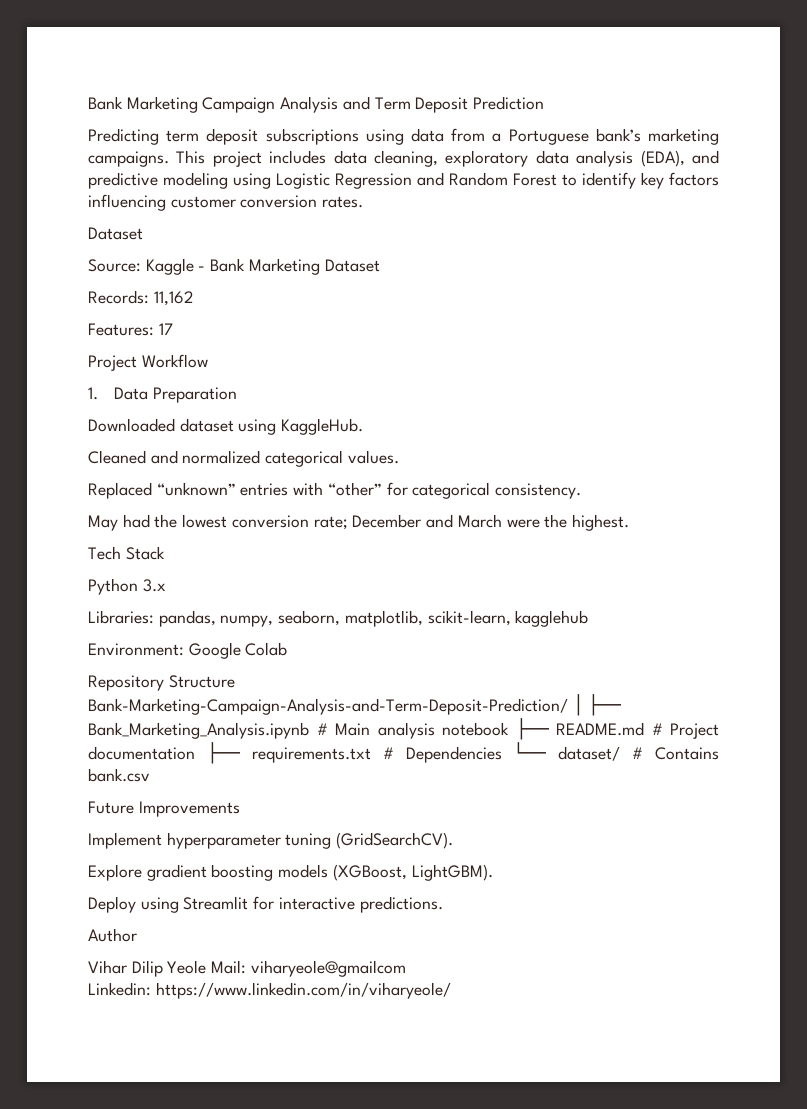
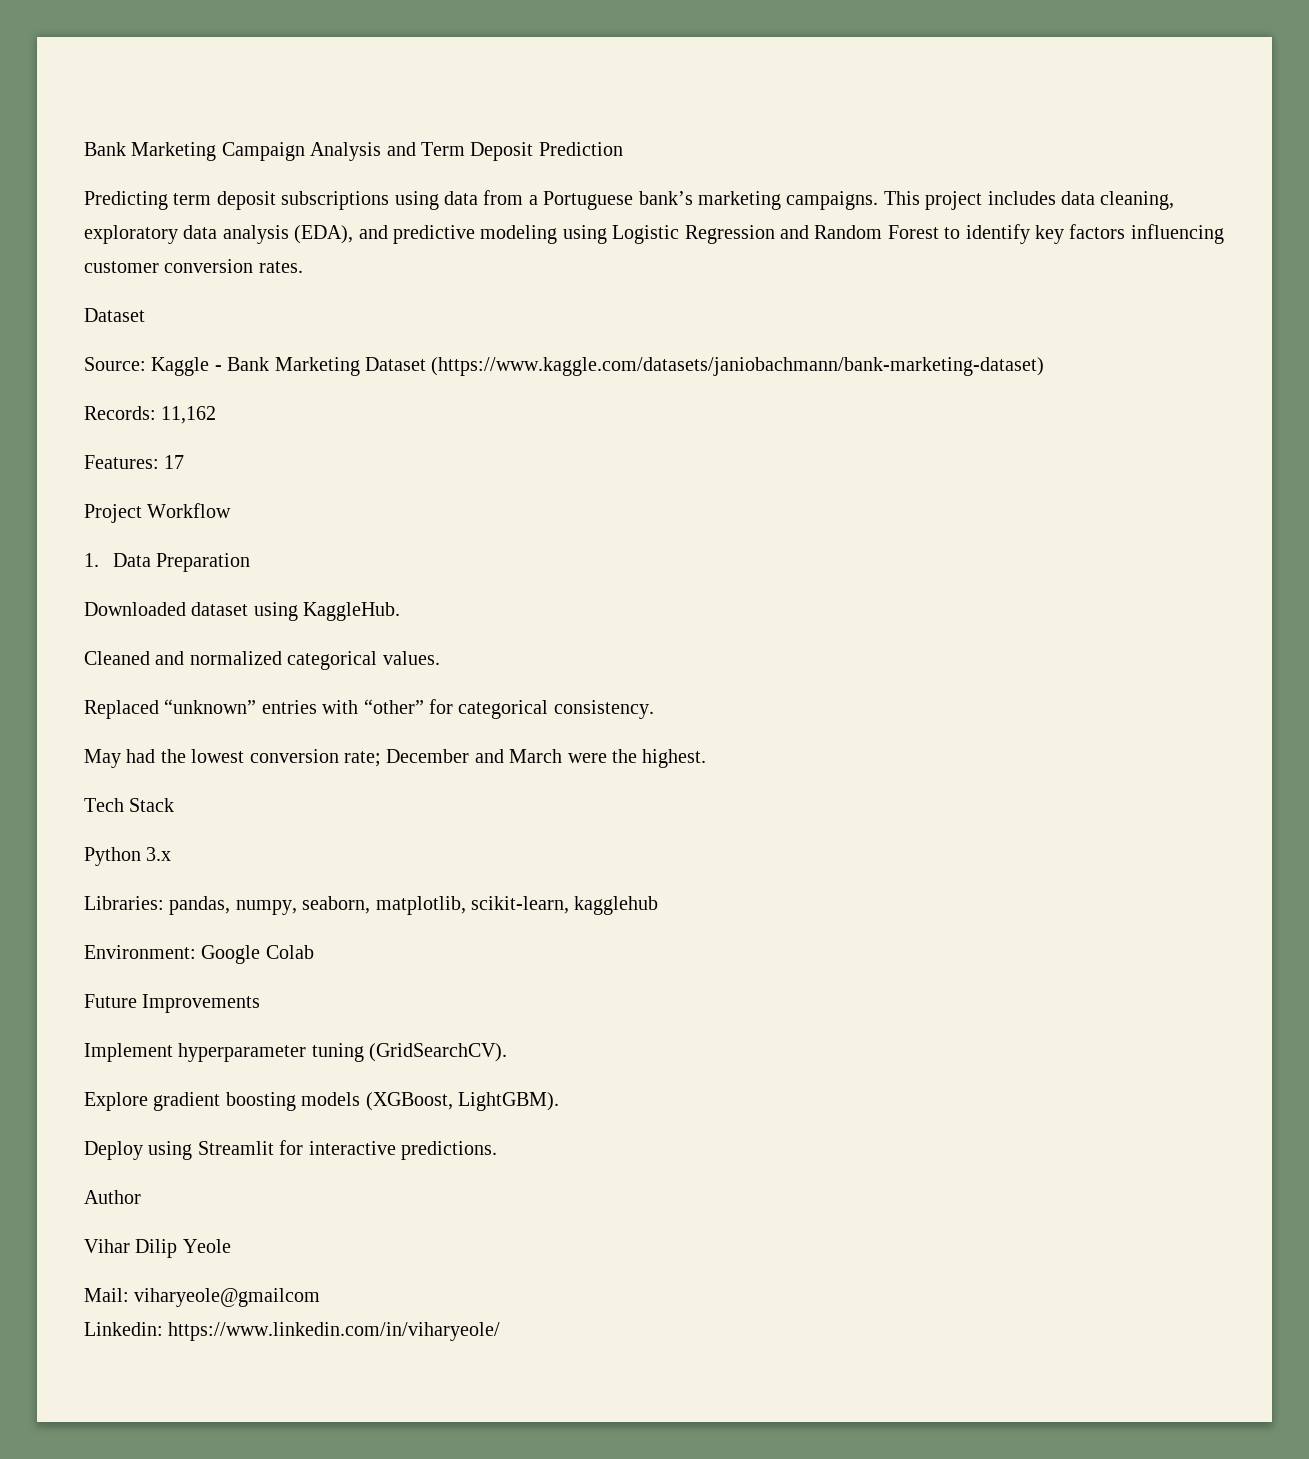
(380, 265) none -> [431,357,1045,376] (https://www.kaggle.com/datasets/janiobachmann/bank-marketing-dataset)
[88,675,235,691] [88,694,623,716] [88,718,719,740] [88,742,719,764] [88,768,150,782] // Repository Structure Bank-Marketing-Campaign-Analysis-and-Term-Deposit-Prediction/ │ ├── Bank_Marketing_Analysis.ipynb # Main analysis notebook ├── README.md # Project documentation ├── requirements.txt # Dependencies └── dataset/ # Contains bank.csv -> (314, 952) none
(207, 967) none -> (231, 1246) //

